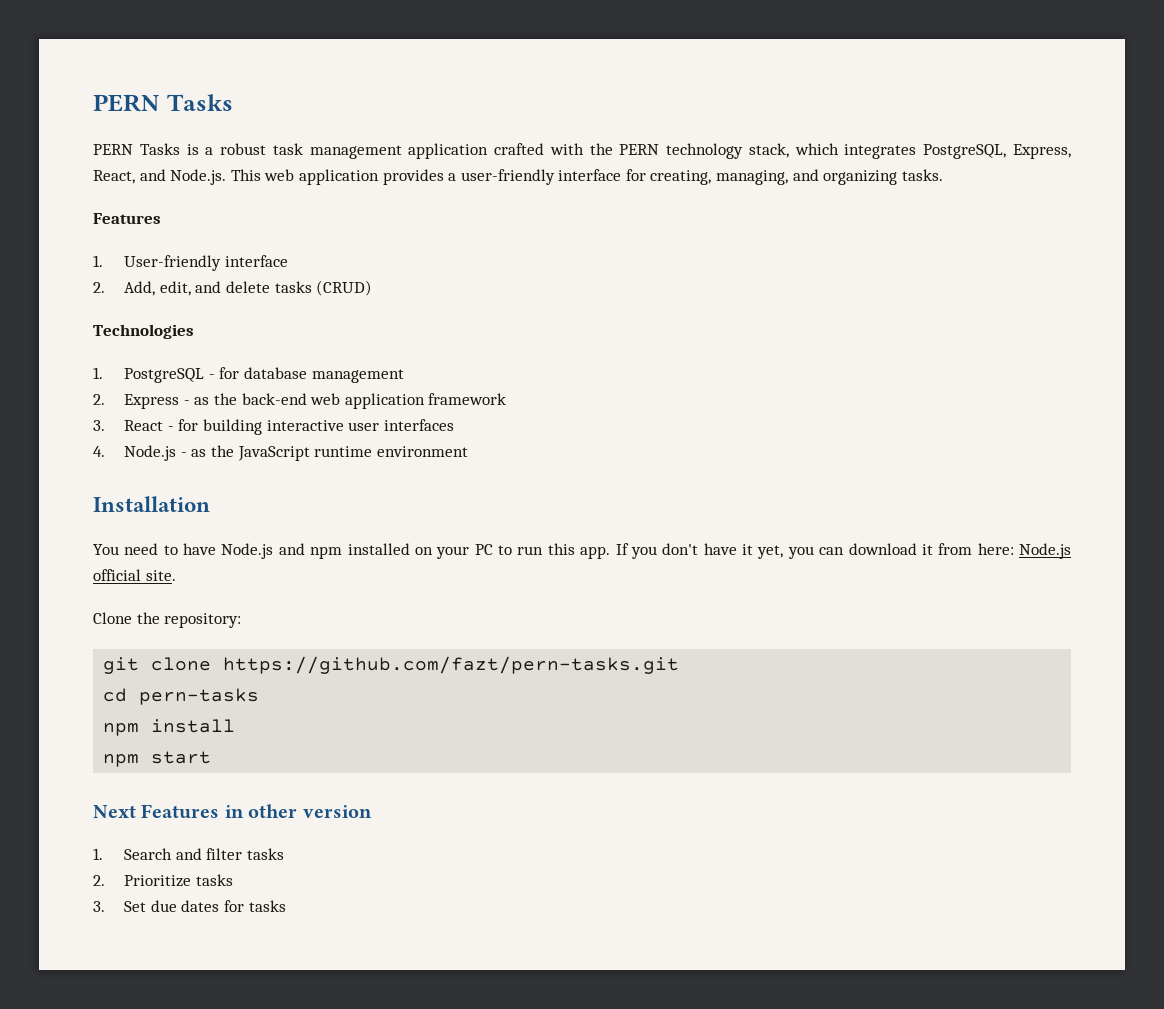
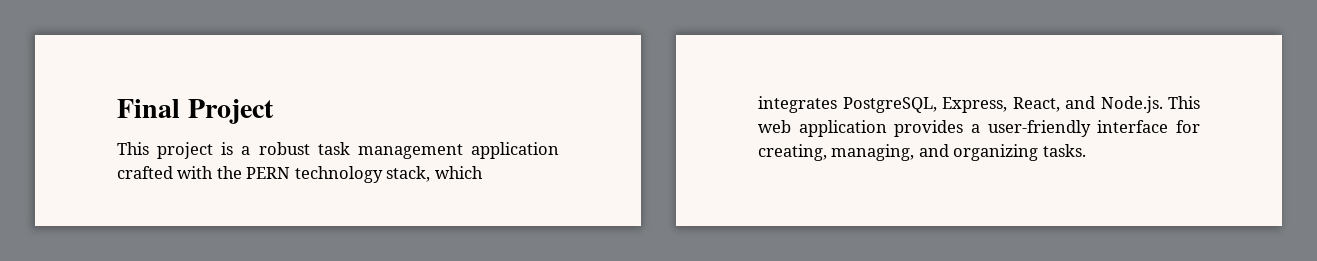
[93,94,233,112] [93,143,180,155] PERN Tasks // PERN Tasks -> [117,99,274,124] [117,142,214,159] Final Project // This project
[93,213,161,224] [93,255,288,271] [93,280,373,296] [93,324,194,339] [93,367,404,383] [93,393,507,409] [93,419,454,435] [93,445,468,461] [93,496,210,512] [93,543,1071,559] [93,569,176,581] [93,612,242,628] [103,656,680,674] [103,688,260,705] [103,719,236,736] [103,751,212,767] [93,804,372,819] [93,848,284,860] [93,874,233,887] [93,900,286,912] // Features // 1. User-friendly interface // 2. Add, edit, and delete tasks (CRUD) // Technologies // 1. PostgreSQL - for database management // 2. Express - as the back-end web application framework // 3. React - for building interactive user interfaces // 4. Node.js - as the JavaScript runtime environment // Installation // You need to have Node.js and npm installed on your PC to run this app. If you don't have it yet, you can download it from here: Node.js official site. // Clone the repository: // git clone https://github.com/fazt/pern-tasks.git // cd pern-tasks // npm install // npm start // Next Features in other version // 1. Search and filter tasks // 2. Prioritize tasks // 3. Set due dates for tasks -> (1086, 150) none

